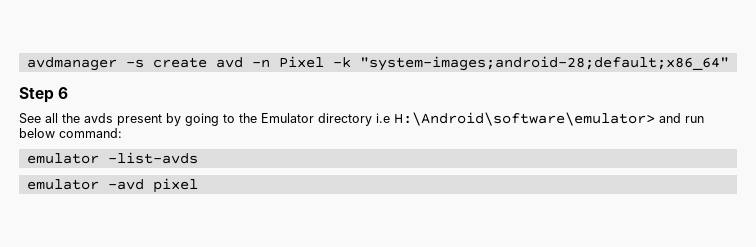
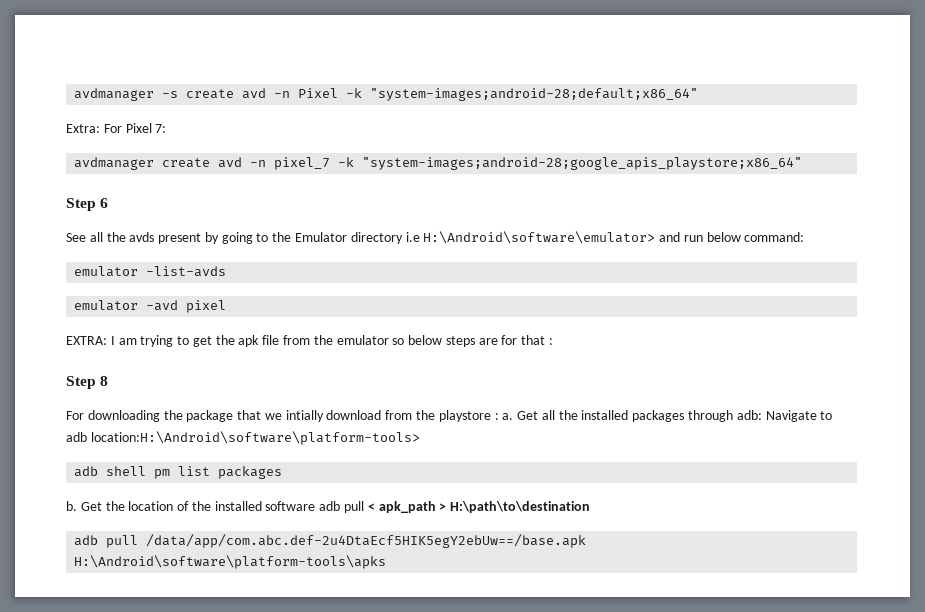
(729, 63) none -> [66,123,167,133] [74,157,803,170] // Extra: For Pixel 7: // avdmanager create avd -n pixel_7 -k "system-images;android-28;google_apis_playstore;x86_64"
(198, 185) none -> [66,335,554,347] [66,376,109,389] [66,410,833,422] [66,431,420,445] [74,466,283,479] [66,501,591,513] [74,534,587,548] [74,555,387,569] // EXTRA: I am trying to get the apk file from the emulator so below steps are for that : // Step 8 // For downloading the package that we intially download from the playstore : a. Get all the installed packages through adb: Navigate to adb location:H:\Android\software\platform-tools> // adb shell pm list packages // b. Get the location of the installed software adb pull < apk_path > H:\path\to\destination // adb pull /data/app/com.abc.def-2u4DtaEcf5HIK5egY2ebUw==/base.apk H:\Android\software\platform-tools\apks

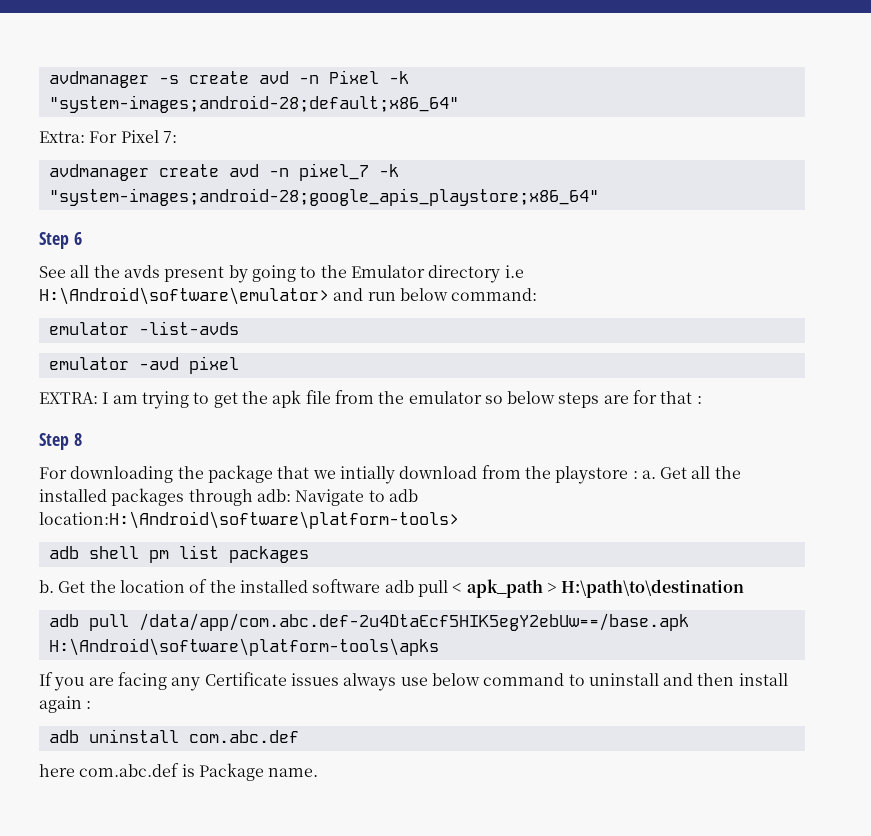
(387, 562) none -> [39,672,788,691] [39,696,92,713] [48,729,299,743] [39,763,319,781] // If you are facing any Certificate issues always use below command to uninstall and then install again : // adb uninstall com.abc.def // here com.abc.def is Package name.

